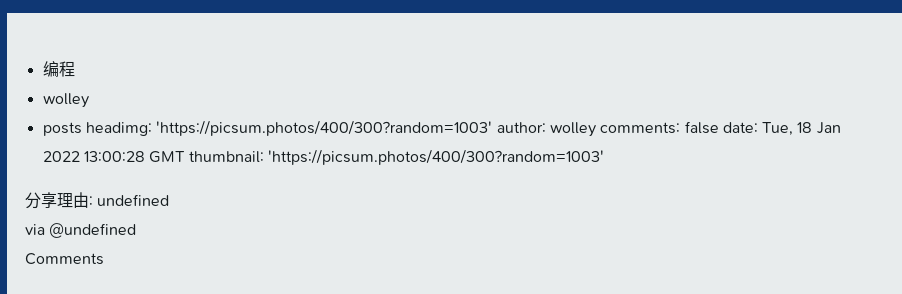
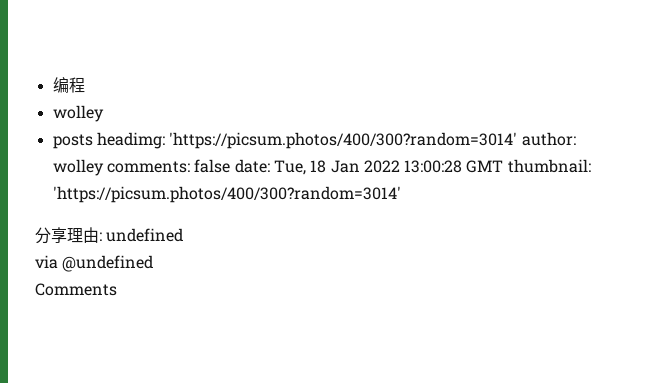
[156,120,493,136] 'https://picsum.photos/400/300?random=1003' -> [169,132,518,149] 'https://picsum.photos/400/300?random=3014'
[267,149,604,165] 'https://picsum.photos/400/300?random=1003' -> [52,186,401,203] 'https://picsum.photos/400/300?random=3014'

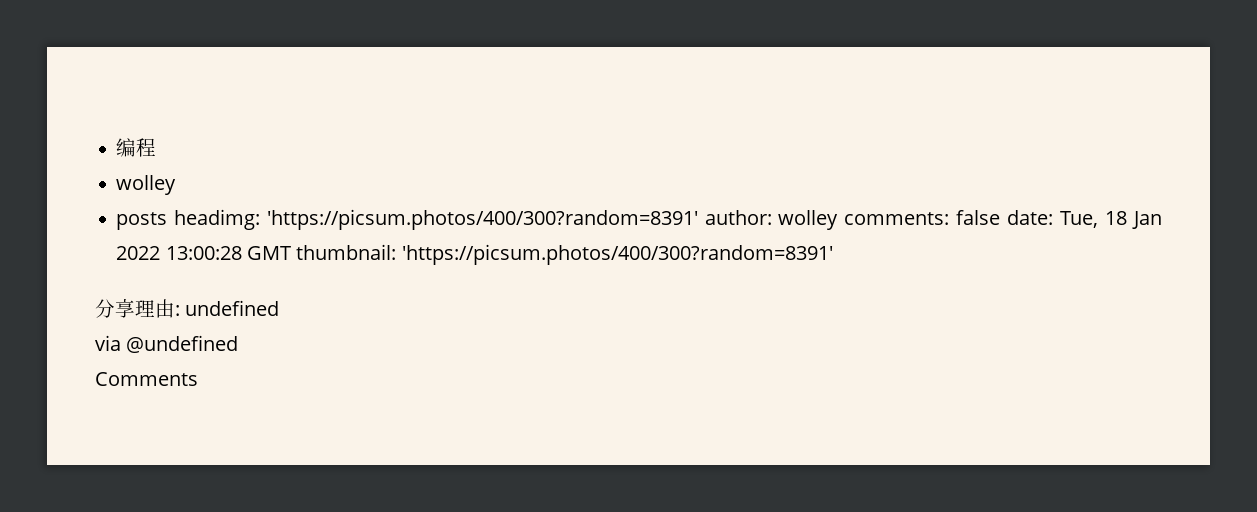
[169,132,518,149] 'https://picsum.photos/400/300?random=3014' -> [266,209,698,230] 'https://picsum.photos/400/300?random=8391'
[52,186,401,203] 'https://picsum.photos/400/300?random=3014' -> [401,244,833,265] 'https://picsum.photos/400/300?random=8391'

